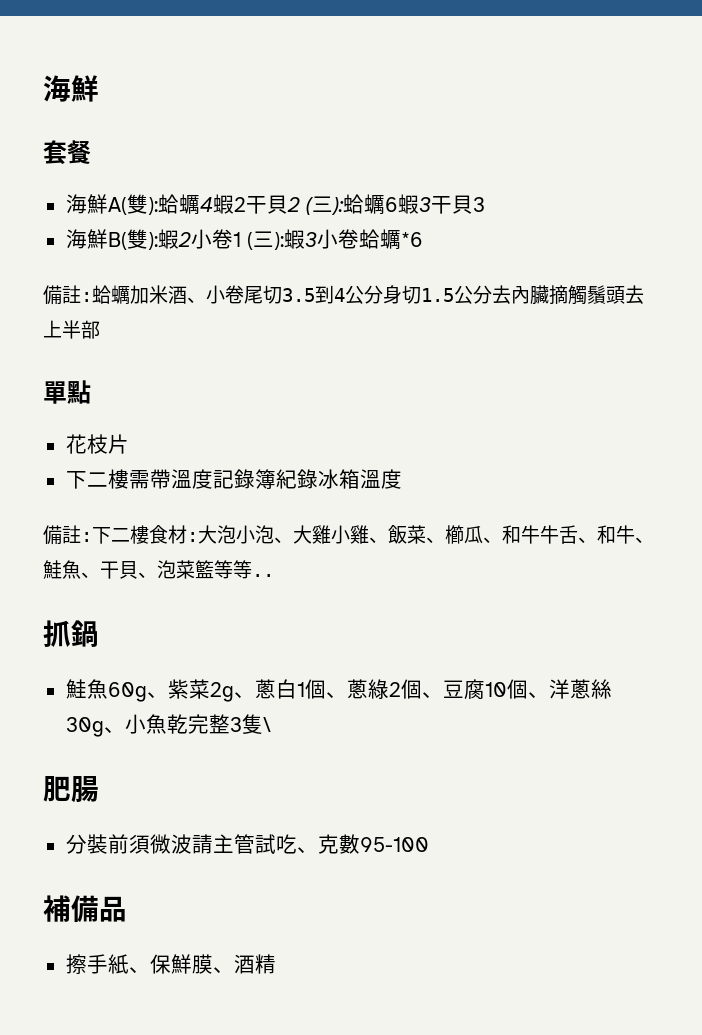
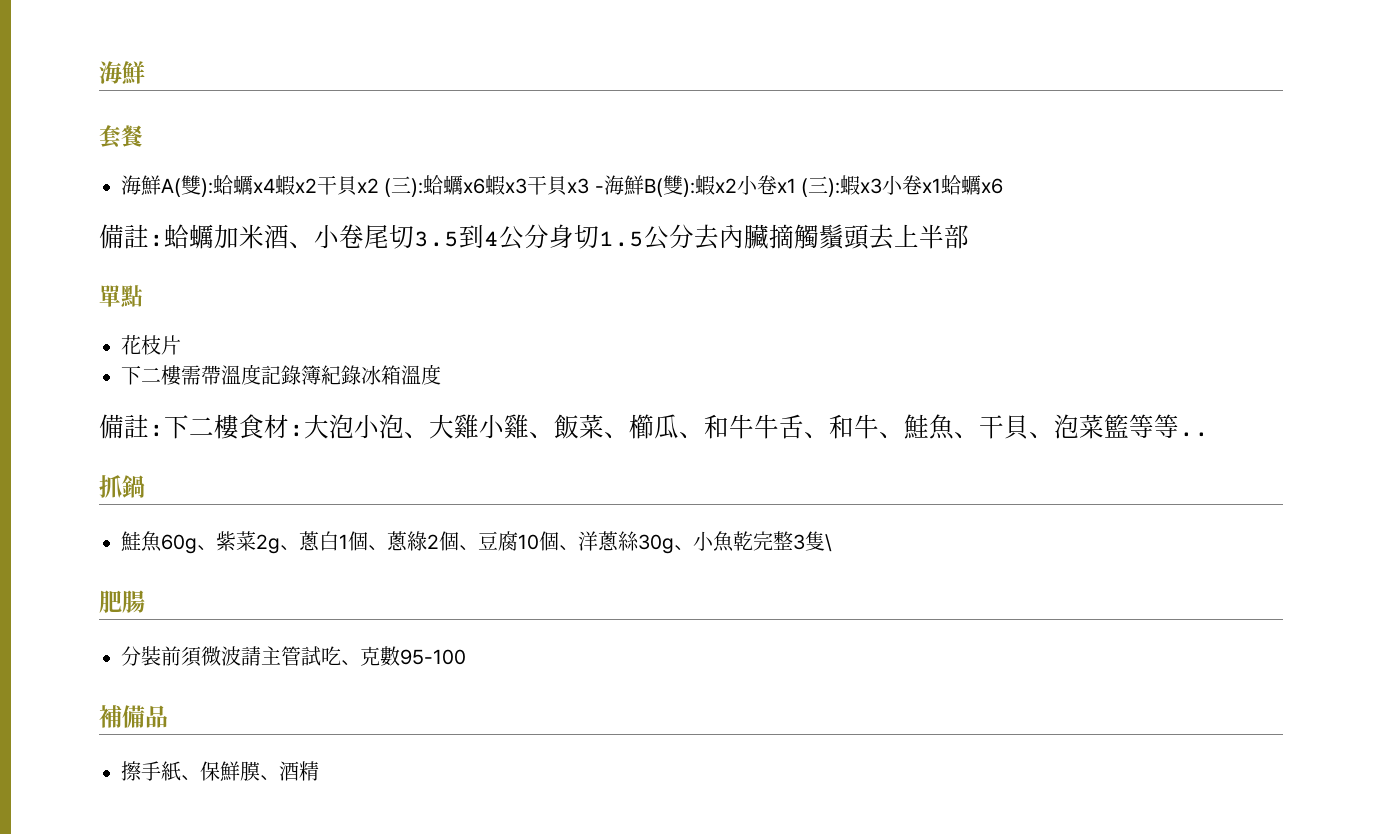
[199,194,485,215] [65,229,423,250] 4蝦2干貝2 (三):蛤蠣6蝦3干貝3 // 海鮮B(雙):蝦2小卷1 (三):蝦3小卷蛤蠣*6 -> [253,175,1004,197] x4蝦x2干貝x2 (三):蛤蠣x6蝦x3干貝x3 -海鮮B(雙):蝦x2小卷x1 (三):蝦x3小卷x1蛤蠣x6

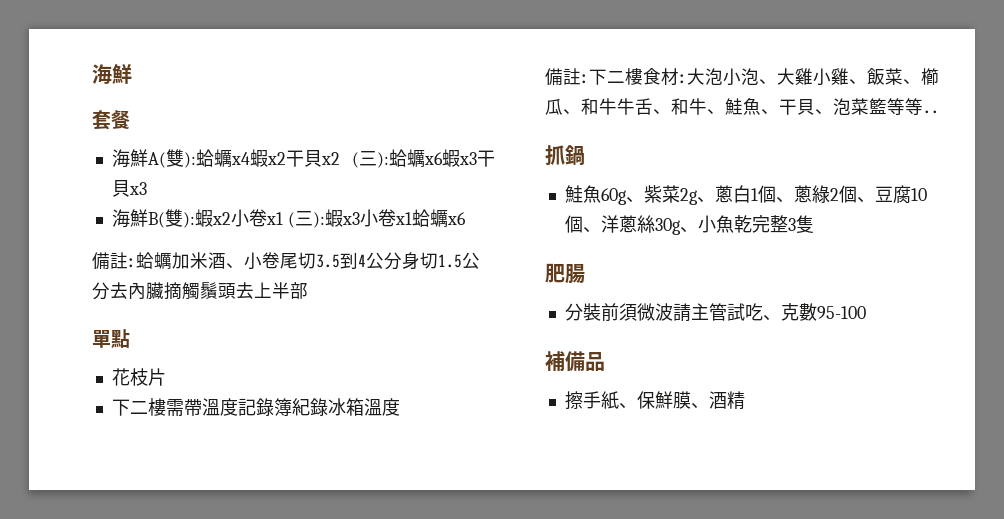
[594,186,604,193] - -> (147, 188) //
[825,534,832,552] \ -> (814, 224) none

